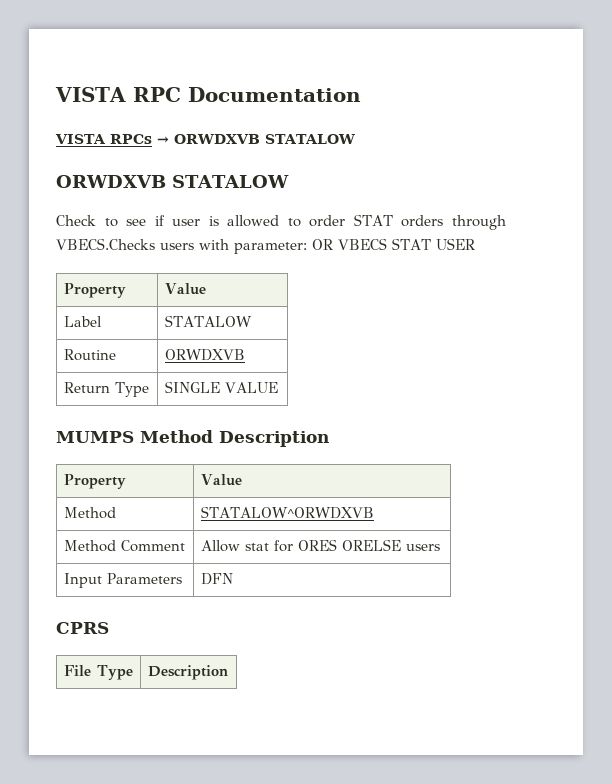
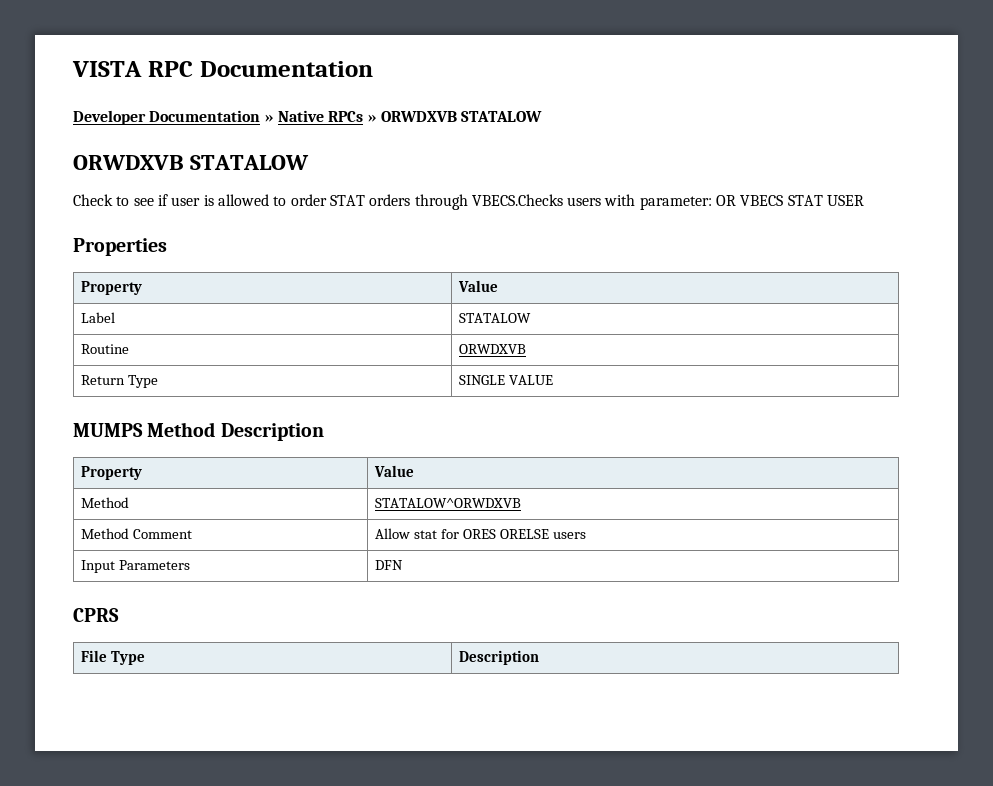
[55,134,169,144] VISTA RPCs → -> [73,110,377,125] Developer Documentation » Native RPCs »
(475, 244) none -> [73,238,167,256] // Properties

